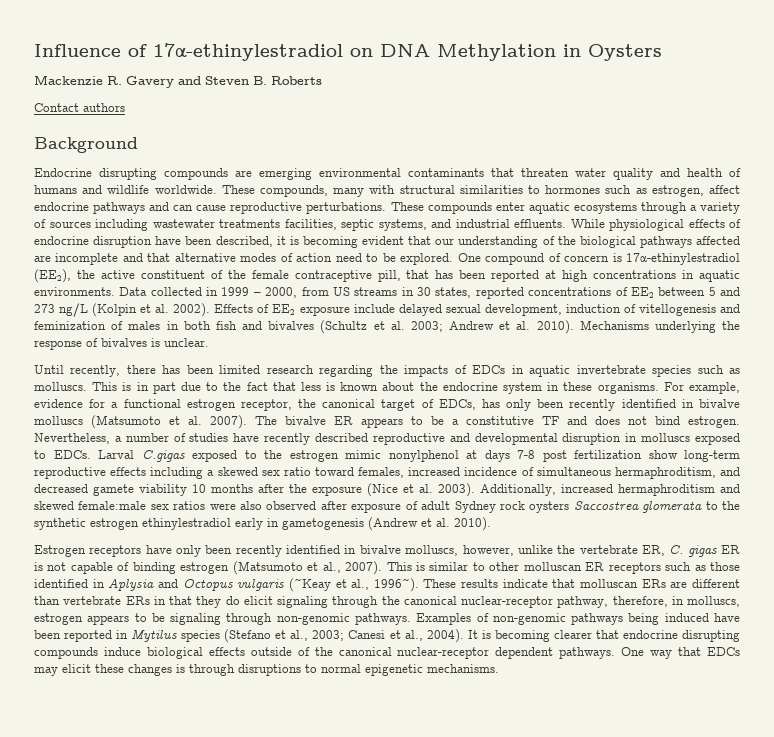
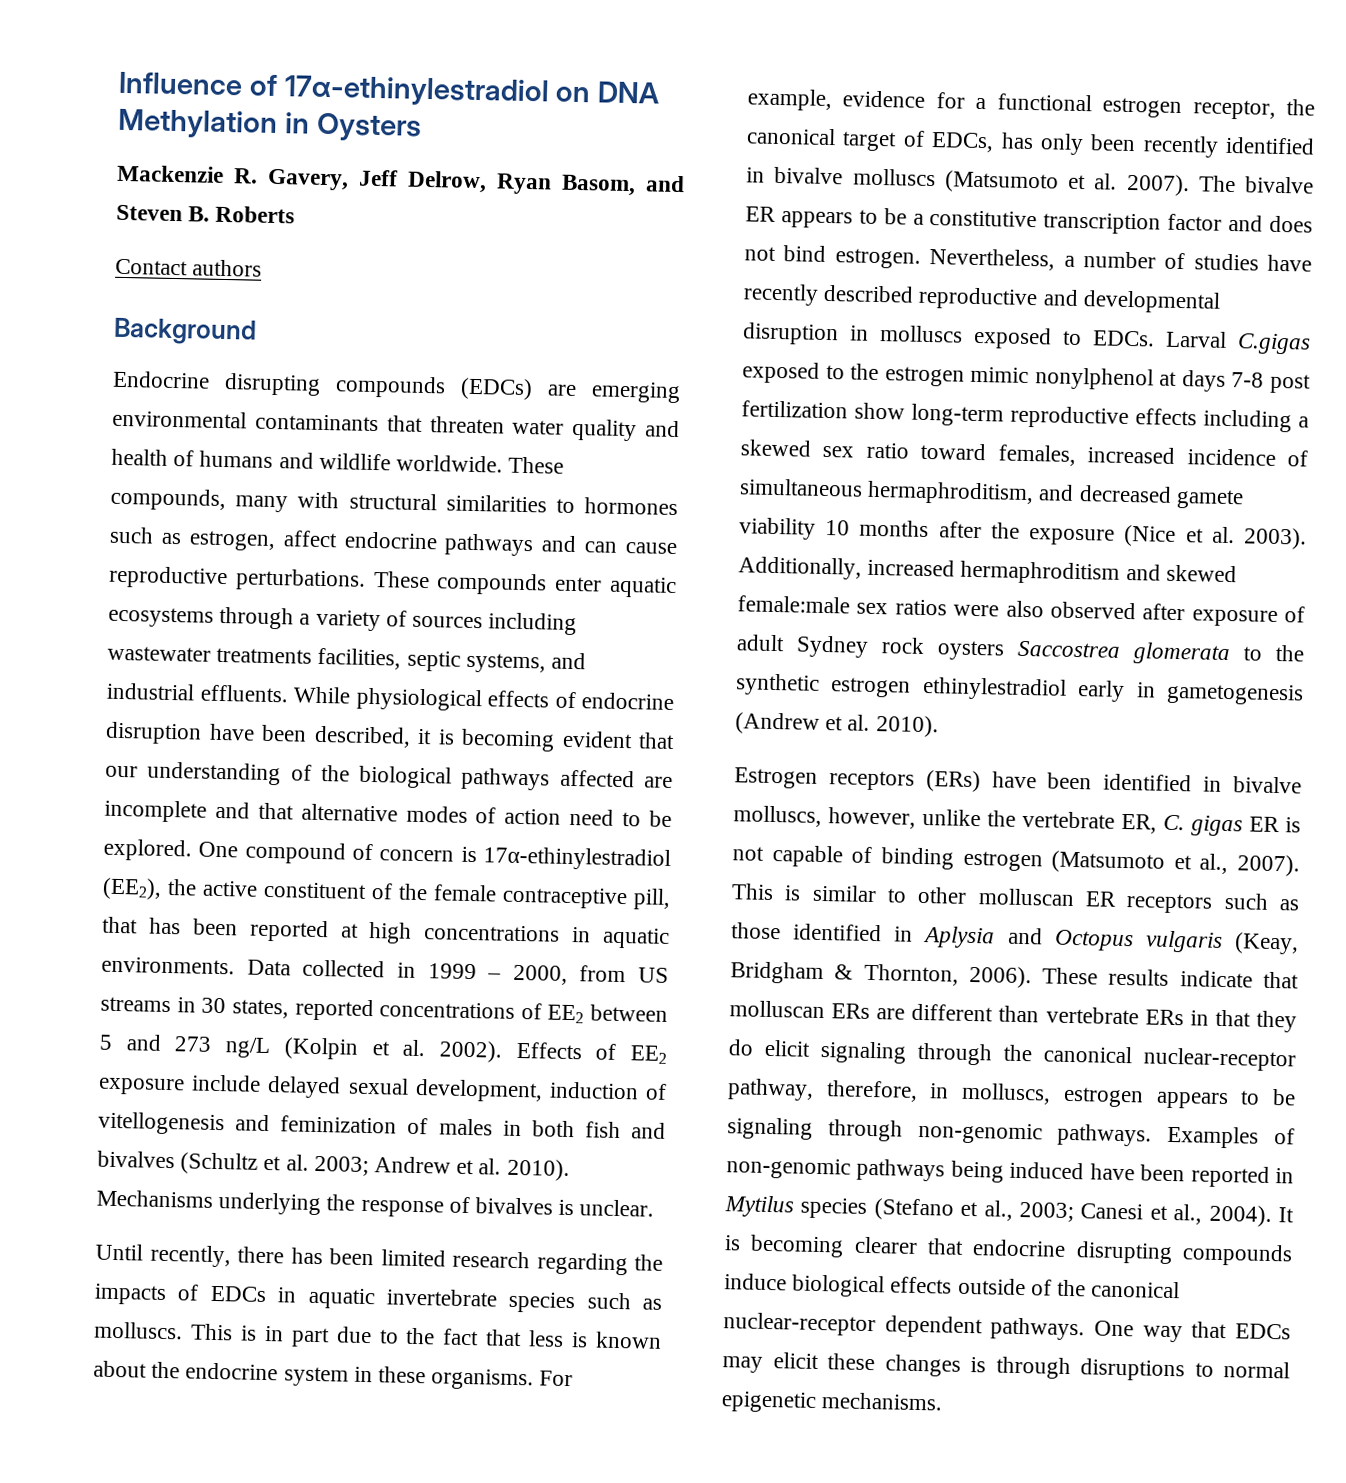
[126,76,174,88] Gavery -> [267,168,636,197] Gavery, Jeff Delrow, Ryan Basom,
(228, 174) none -> [460,377,533,401] (EDCs)
[542,416,559,425] TF -> [1043,212,1223,235] transcription factor
[145,545,282,557] have only been recently -> [925,770,1093,793] (ERs) have been
[288,578,419,592] (~Keay et al., 1996~). -> [1234,932,1299,955] [730,961,1032,989] (Keay, Bridgham & Thornton, 2006).

